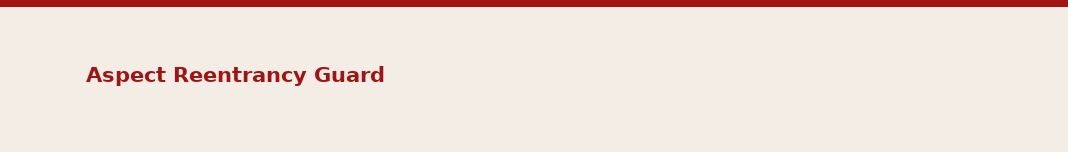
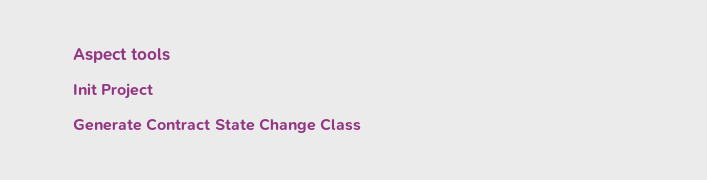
[173,66,385,86] Reentrancy Guard -> [131,48,170,61] [73,83,154,99] [73,118,362,133] tools // Init Project // Generate Contract State Change Class

